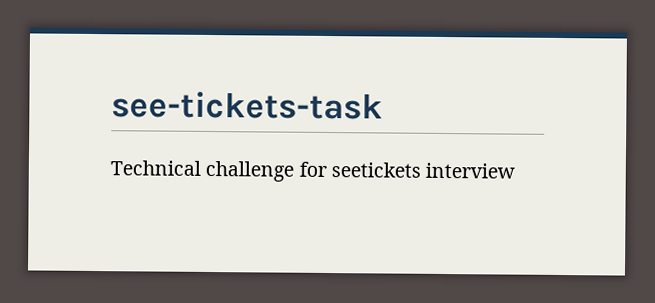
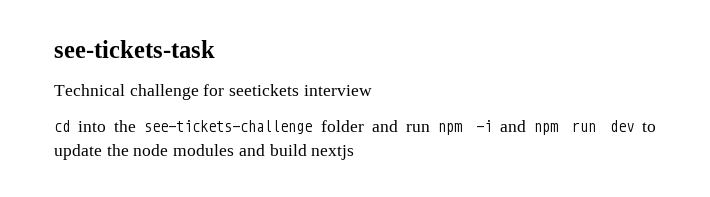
(516, 170) none -> [54,120,656,135] [54,144,355,160] // cd into the see-tickets-challenge folder and run npm -i and npm run dev to update the node modules and build nextjs

